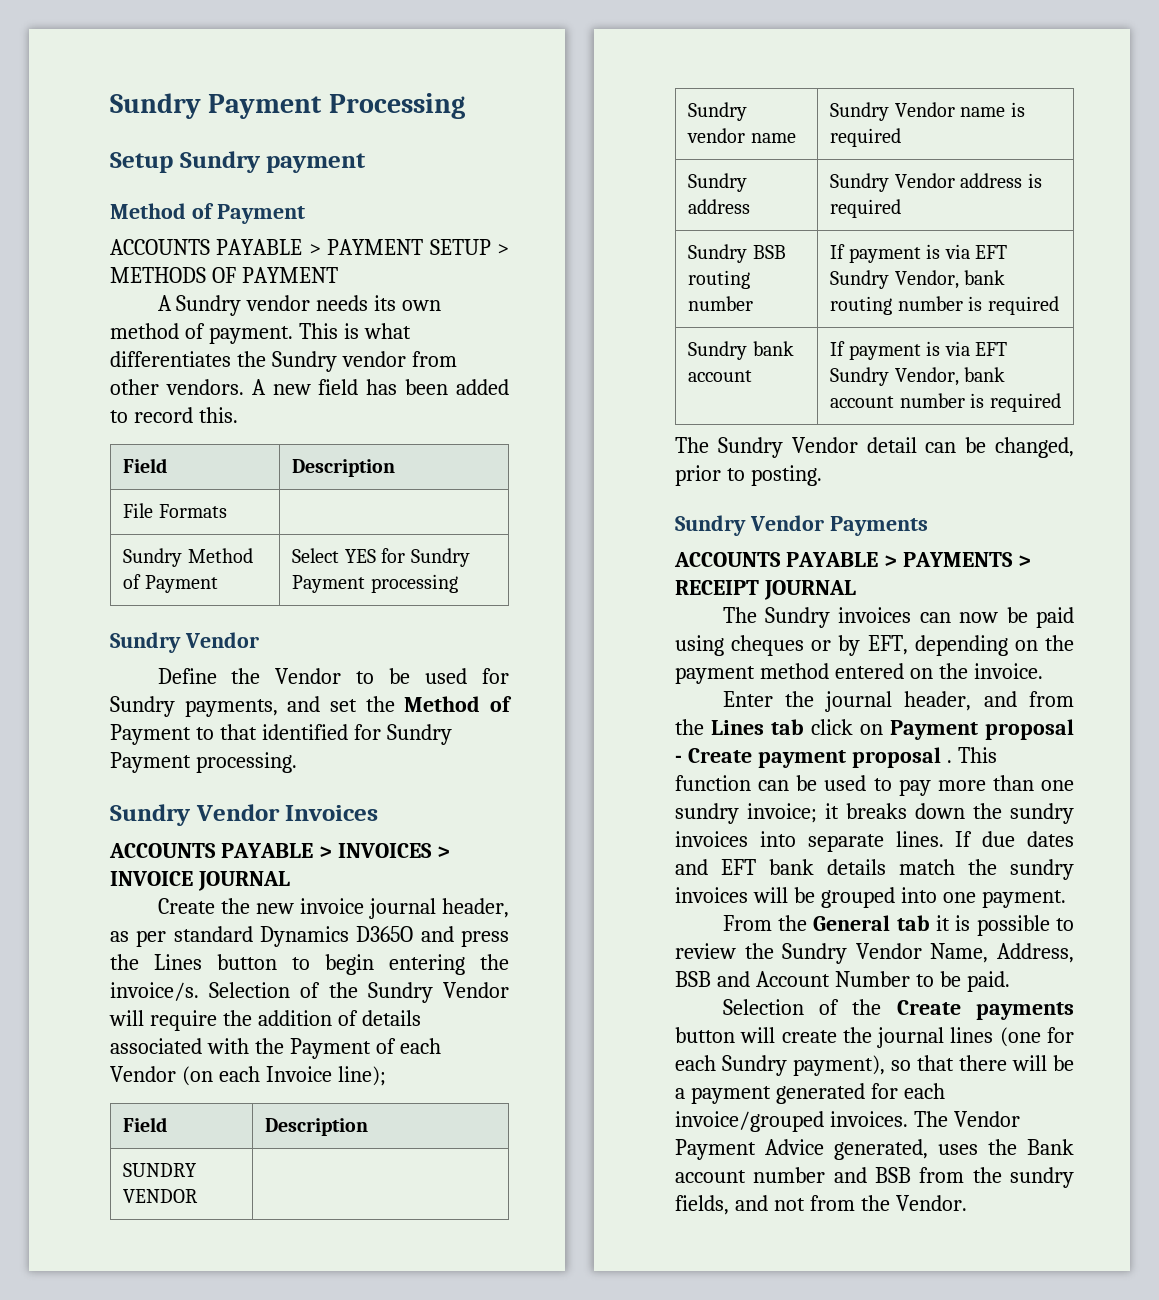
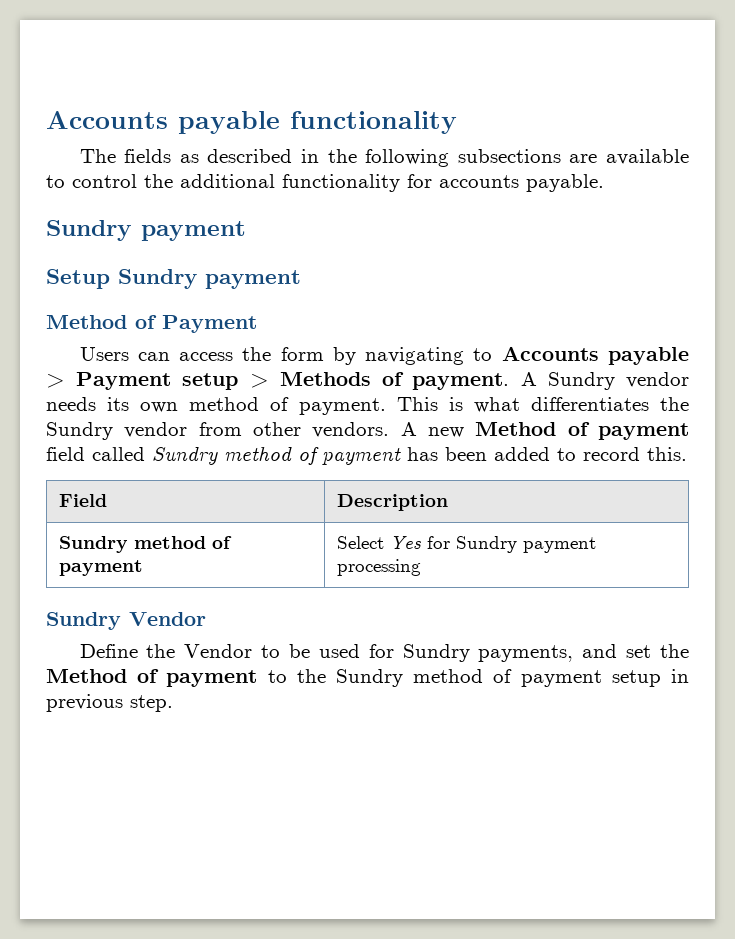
[110,93,465,119] Sundry Payment Processing -> [46,111,457,134] [79,149,689,167] [46,174,604,192] [46,220,246,241] Accounts payable functionality // The fields as described in the following subsections are available to control the additional functionality for accounts payable. // Sundry payment
[110,239,509,255] [110,267,338,283] ACCOUNTS PAYABLE > PAYMENT SETUP > METHODS OF PAYMENT // -> [79,346,689,365] [46,372,510,390] Users can access the form by navigating to Accounts payable > Payment setup > Methods of payment.
[318,379,359,395] field -> [475,422,689,440] [46,446,401,465] Method of payment field called Sundry method of payment
[123,503,227,518] [123,548,253,567] [123,574,218,593] // File Formats | // Sundry Method of Payment -> [59,536,233,553] [59,560,144,576] // Sundry method of payment
[344,548,470,567] [292,575,366,593] YES for Sundry Payment -> [390,536,597,553] Yes for Sundry payment
[110,724,452,745] [110,752,297,773] [110,804,379,826] [109,843,450,858] [110,871,290,891] [157,898,509,919] [110,926,509,947] [110,954,509,975] [110,982,509,1003] [109,1010,421,1031] [110,1038,441,1059] [110,1066,386,1086] [123,1117,168,1132] [265,1118,369,1136] [123,1163,198,1177] [123,1189,199,1203] [688,102,748,121] [687,128,796,143] [830,102,1025,121] [830,128,902,147] [688,173,748,192] [688,199,751,214] [830,173,1042,192] [830,199,902,218] [688,244,786,263] [688,270,751,289] [688,296,754,311] [830,244,1007,263] [830,270,1006,289] [830,296,1059,315] [688,341,794,360] [688,370,753,382] [830,341,1007,360] [830,367,1006,386] [830,393,1061,412] [675,437,1074,458] [675,465,822,486] [675,515,928,536] [674,552,1031,567] [675,580,856,600] [722,607,1074,628] [675,635,1074,656] [675,663,1043,684] [722,691,1074,712] [675,719,1074,740] [675,747,997,768] [675,775,1074,796] [675,803,1074,824] [675,831,1074,852] [675,859,1074,880] [675,887,1066,908] [722,915,1074,936] [675,943,1074,964] [675,971,1010,992] [722,999,1074,1020] [675,1027,1074,1048] [675,1055,1074,1076] [675,1083,945,1104] [675,1111,1020,1132] [675,1139,1074,1160] [675,1167,1074,1188] [675,1195,967,1215] Payment to that identified for Sundry Payment processing. // Sundry Vendor Invoices // ACCOUNTS PAYABLE > INVOICES > INVOICE JOURNAL // Create the new invoice journal header, as per standard Dynamics D365O and press the Lines button to begin entering the invoice/s. Selection of the Sundry Vendor will require the addition of details associated with the Payment of each Vendor (on each Invoice line); // Field | Description // SUNDRY VENDOR | // Sundry vendor name | Sundry Vendor name is required // Sundry address | Sundry Vendor address is required // Sundry BSB routing number | If payment is via EFT Sundry Vendor, bank routing number is required // Sundry bank account | If payment is via EFT Sundry Vendor, bank account number is required // The Sundry Vendor detail can be changed, prior to posting. // Sundry Vendor Payments // ACCOUNTS PAYABLE > PAYMENTS > RECEIPT JOURNAL // The Sundry invoices can now be paid using cheques or by EFT, depending on the payment method entered on the invoice. // Enter the journal header, and from the Lines tab click on Payment proposal - Create payment proposal . This function can be used to pay more than one sundry invoice; it breaks down the sundry invoices into separate lines. If due dates and EFT bank details match the sundry invoices will be grouped into one payment. // From the General tab it is possible to review the Sundry Vendor Name, Address, BSB and Account Number to be paid. // Selection of the Create payments button will create the journal lines (one for each Sundry payment), so that there will be a payment generated for each invoice/grouped invoices. The Vendor Payment Advice generated, uses the Bank account number and BSB from the sundry fields, and not from the Vendor. -> [166,669,689,687] [46,694,173,712] payment to the Sundry method of payment setup in previous step.

